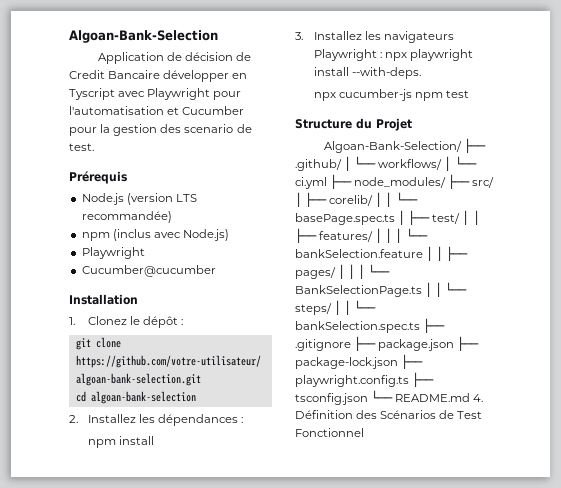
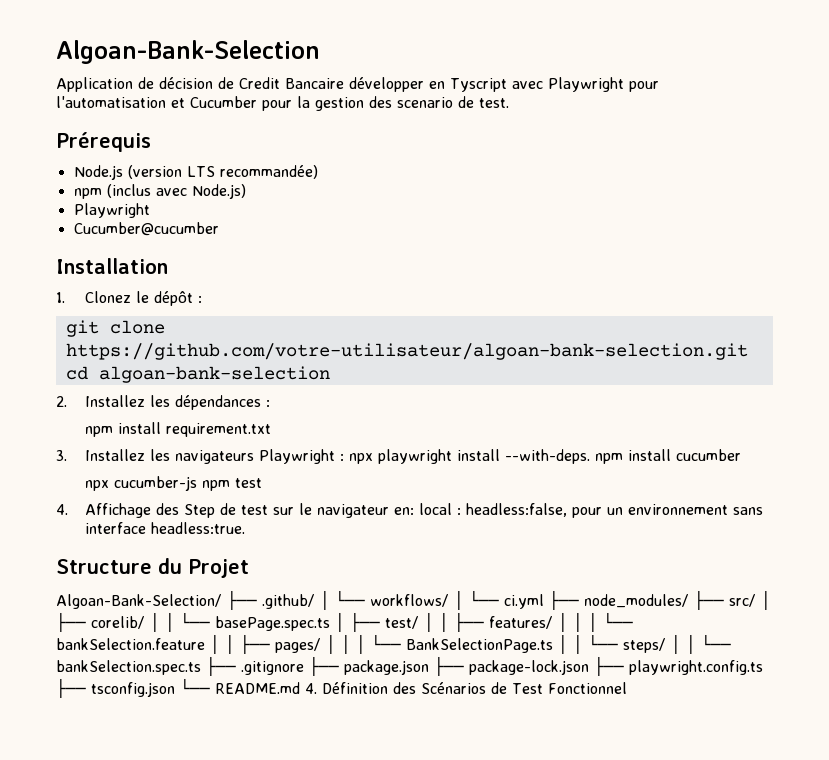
(154, 440) none -> [166,423,272,437] requirement.txt
(421, 73) none -> [595,449,742,464] npm install cucumber
(470, 94) none -> [56,503,764,518] [85,522,246,534] // 4. Affichage des Step de test sur le navigateur en: local : headless:false, pour un environnement sans interface headless:true.

